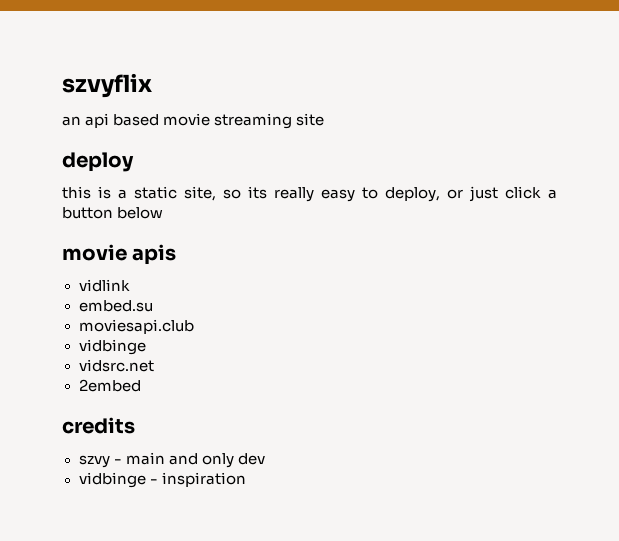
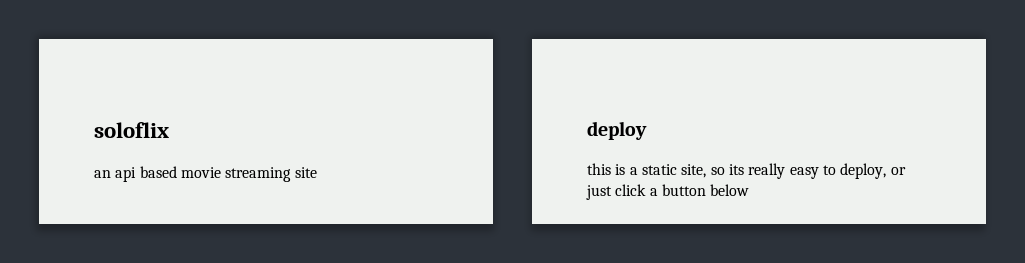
[62,73,152,98] szvyflix -> [94,122,169,138] soloflix
[62,244,177,265] [78,279,130,292] [78,300,153,312] [78,319,194,334] [78,339,146,355] [78,359,154,372] [78,379,141,392] [62,417,135,434] [78,452,265,468] [78,472,246,488] // movie apis // vidlink // embed.su // moviesapi.club // vidbinge // vidsrc.net // 2embed // credits // szvy - main and only dev // vidbinge - inspiration -> (750, 190) none

